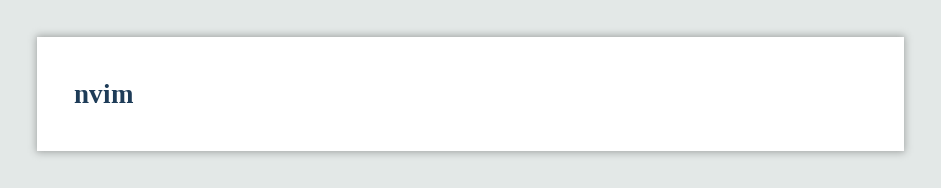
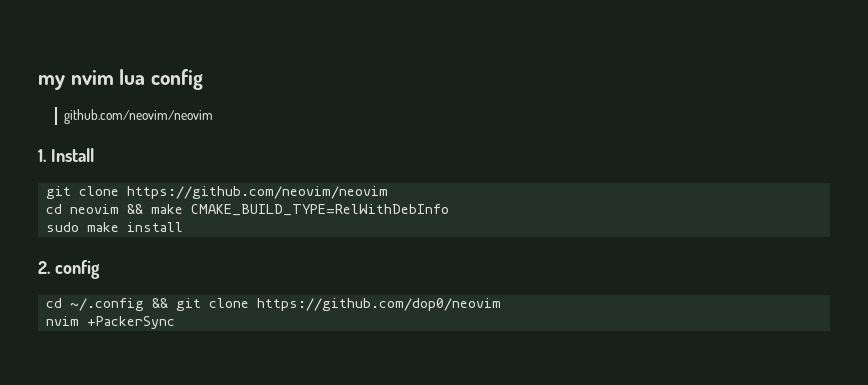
[74,84,134,103] nvim -> [38,69,204,90] [64,109,214,124] [38,148,94,162] [46,186,389,199] [46,204,450,216] [46,222,184,232] [38,260,100,279] [46,298,502,311] [46,316,176,329] my nvim lua config // github.com/neovim/neovim // 1. Install // git clone https://github.com/neovim/neovim // cd neovim && make CMAKE_BUILD_TYPE=RelWithDebInfo // sudo make install // 2. config // cd ~/.config && git clone https://github.com/dop0/neovim // nvim +PackerSync

